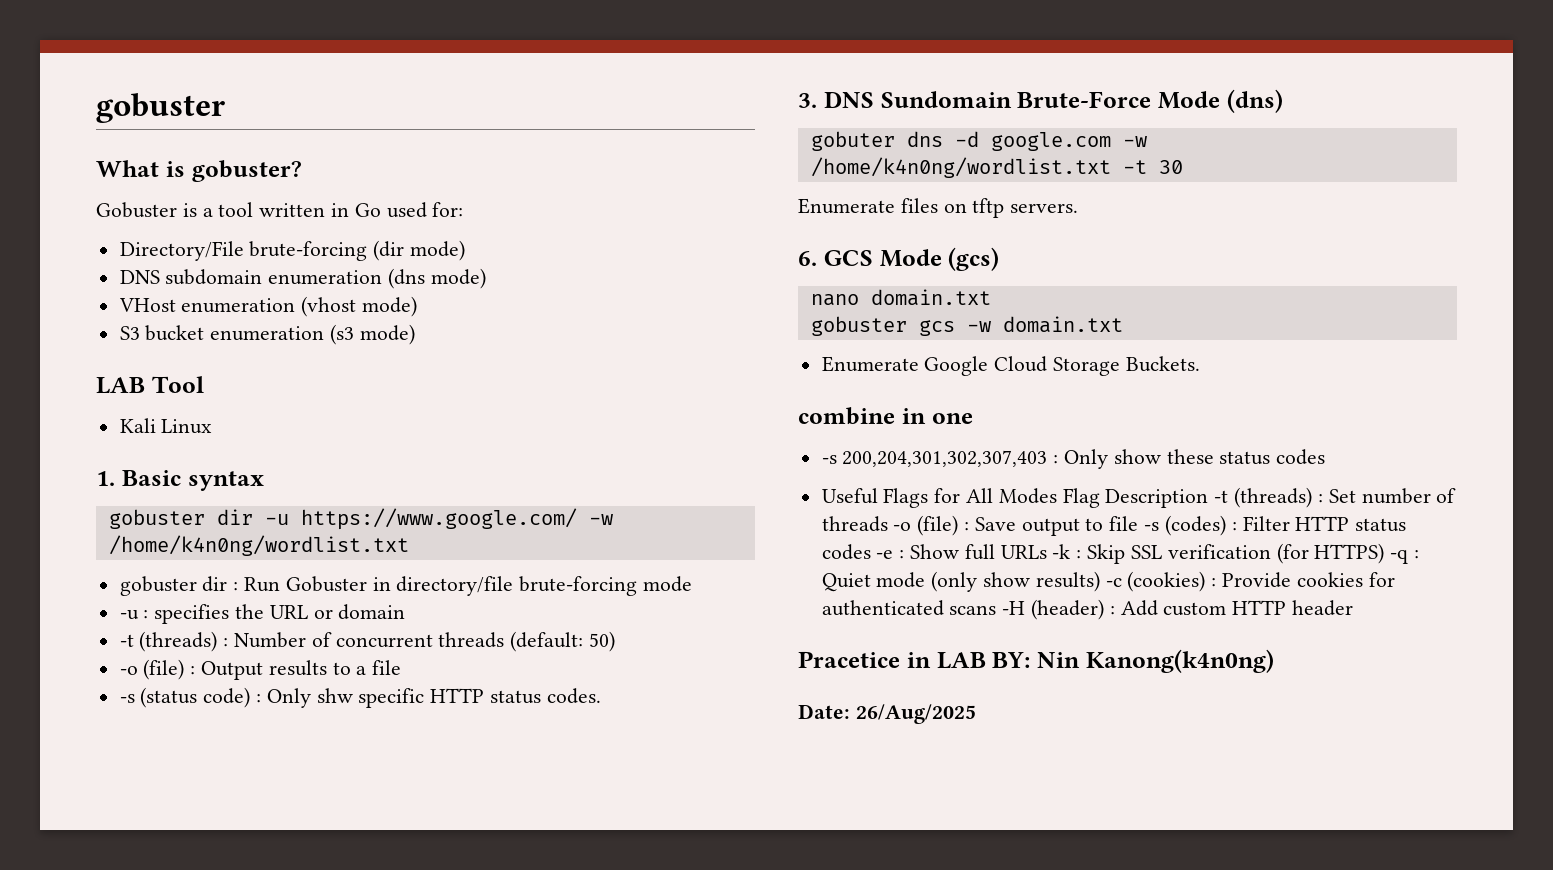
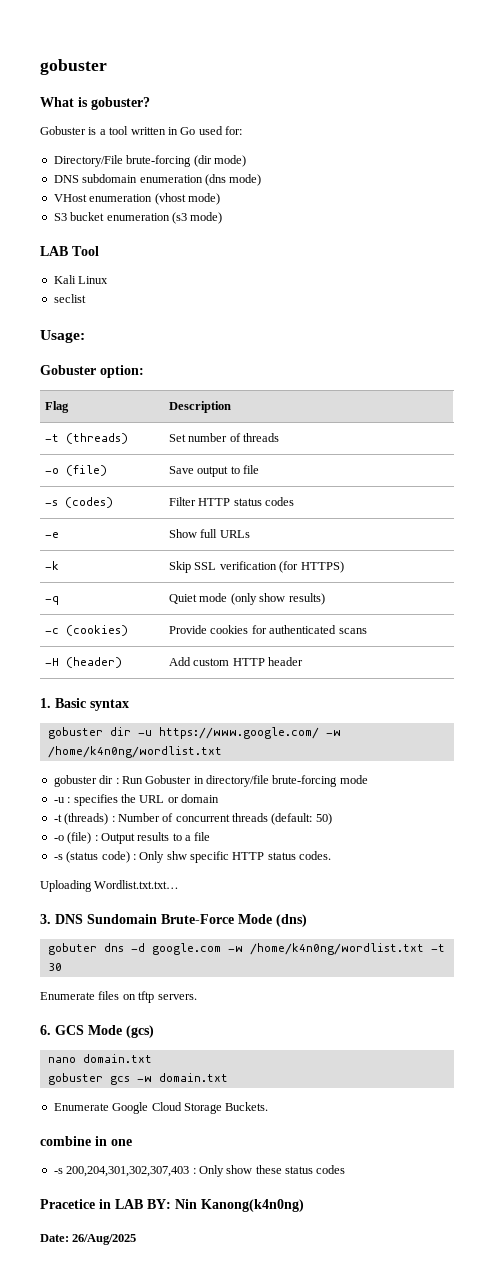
(213, 426) none -> [53,294,86,303] [40,330,85,343] [40,365,144,378] [45,401,70,413] [169,401,232,413] [45,433,129,444] [169,433,280,442] [45,465,108,476] [169,465,260,477] [45,497,114,508] [169,497,295,506] [45,532,60,538] [169,529,250,538] [45,561,60,570] [169,561,344,573] [45,596,60,605] [169,593,325,605] [45,625,129,636] [169,625,367,634] [45,657,123,668] [169,657,304,666] // seclist // Usage: // Gobuster option: // Flag | Description // -t (threads) | Set number of threads // -o (file) | Save output to file // -s (codes) | Filter HTTP status codes // -e | Show full URLs // -k | Skip SSL verification (for HTTPS) // -q | Quiet mode (only show results) // -c (cookies) | Provide cookies for authenticated scans // -H (header) | Add custom HTTP header
(601, 696) none -> [40,880,180,892] // Uploading Wordlist.txt.txt…
[821,487,1457,508] [821,515,1407,536] [821,543,1419,564] [821,571,1395,592] [821,599,1354,620] // Useful Flags for All Modes Flag Description -t (threads) : Set number of threads -o (file) : Save output to file -s (codes) : Filter HTTP status codes -e : Show full URLs -k : Skip SSL verification (for HTTPS) -q : Quiet mode (only show results) -c (cookies) : Provide cookies for authenticated scans -H (header) : Add custom HTTP header -> (346, 1169) none

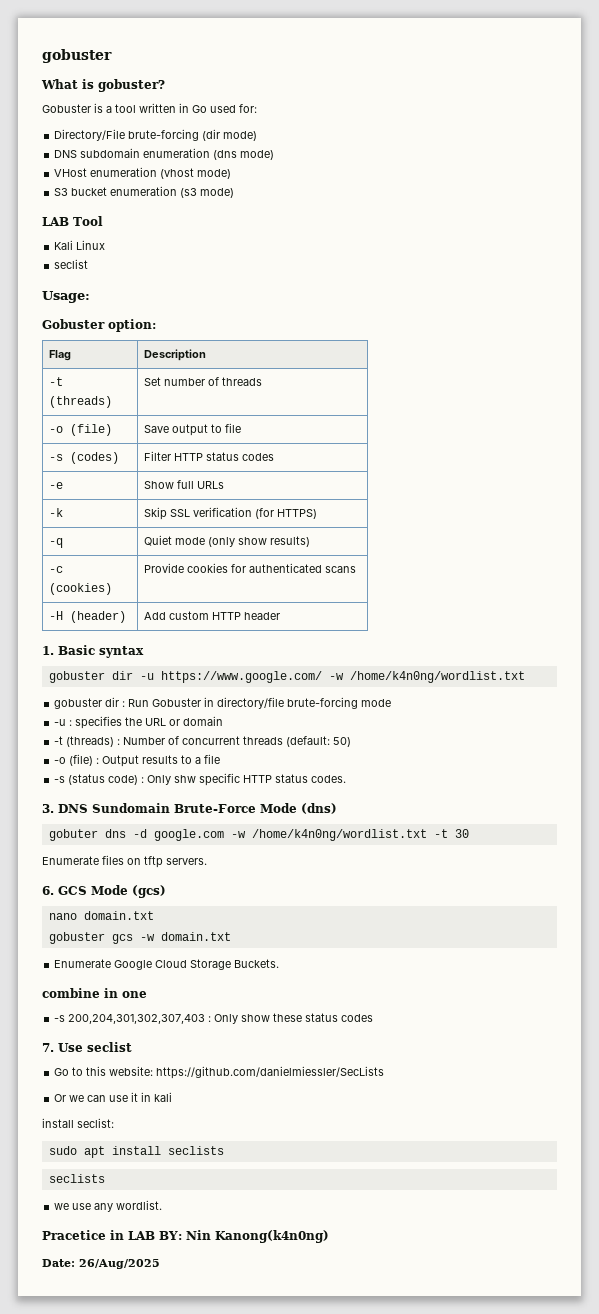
[40,880,180,892] // Uploading Wordlist.txt.txt… -> (347, 779) none
(346, 1169) none -> [42,1042,132,1052] [54,1066,385,1079] [54,1092,173,1102] [42,1118,114,1128] [48,1146,224,1158] [48,1174,105,1183] [54,1200,163,1212] // 7. Use seclist // Go to this website: https://github.com/danielmiessler/SecLists // Or we can use it in kali // install seclist: // sudo apt install seclists // seclists // we use any wordlist.

